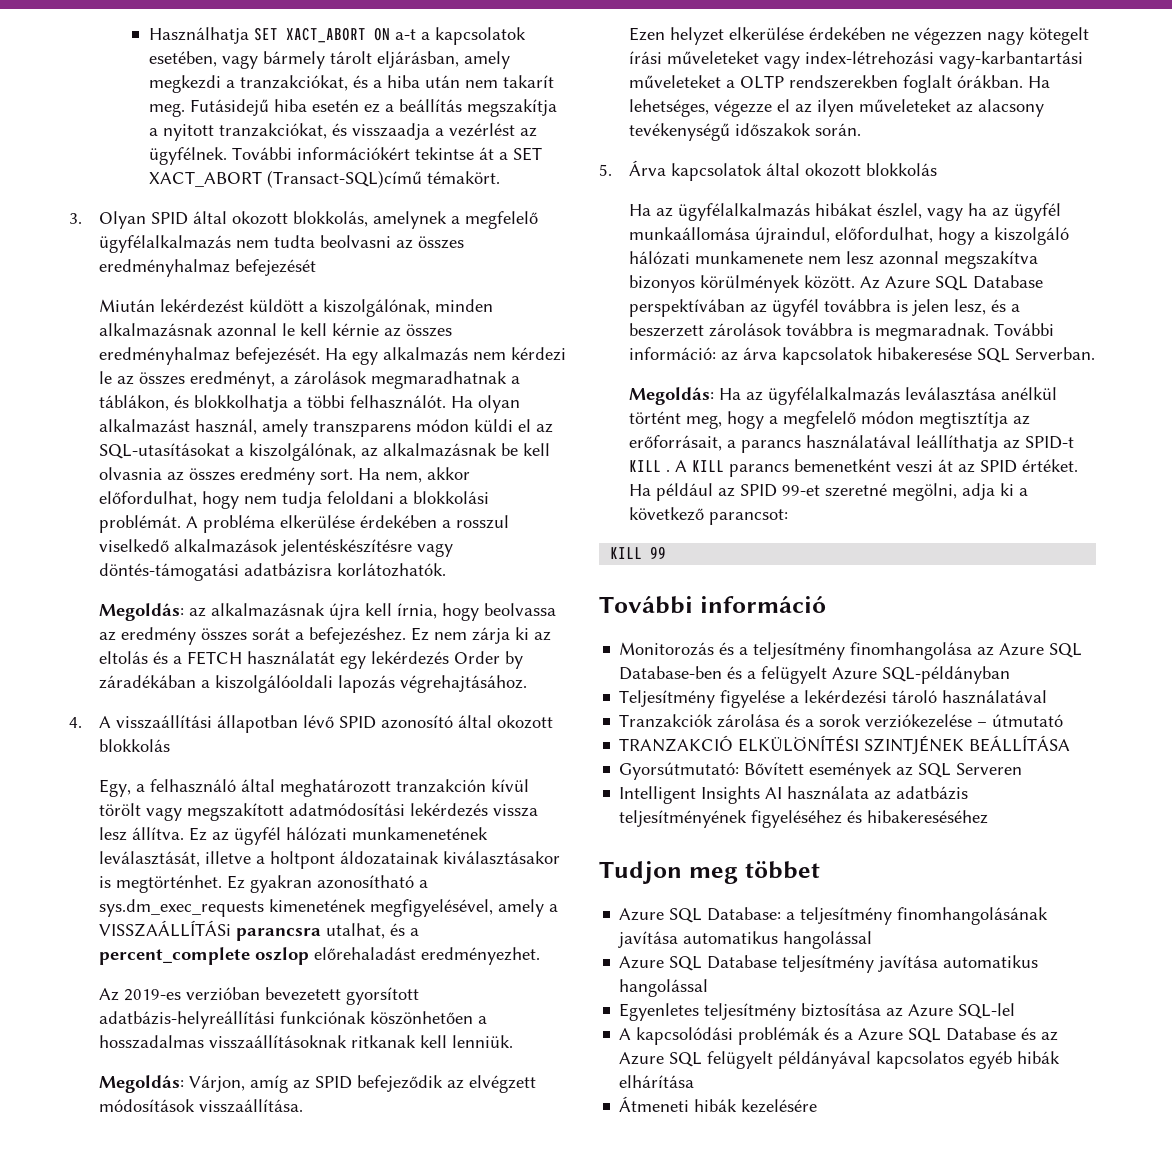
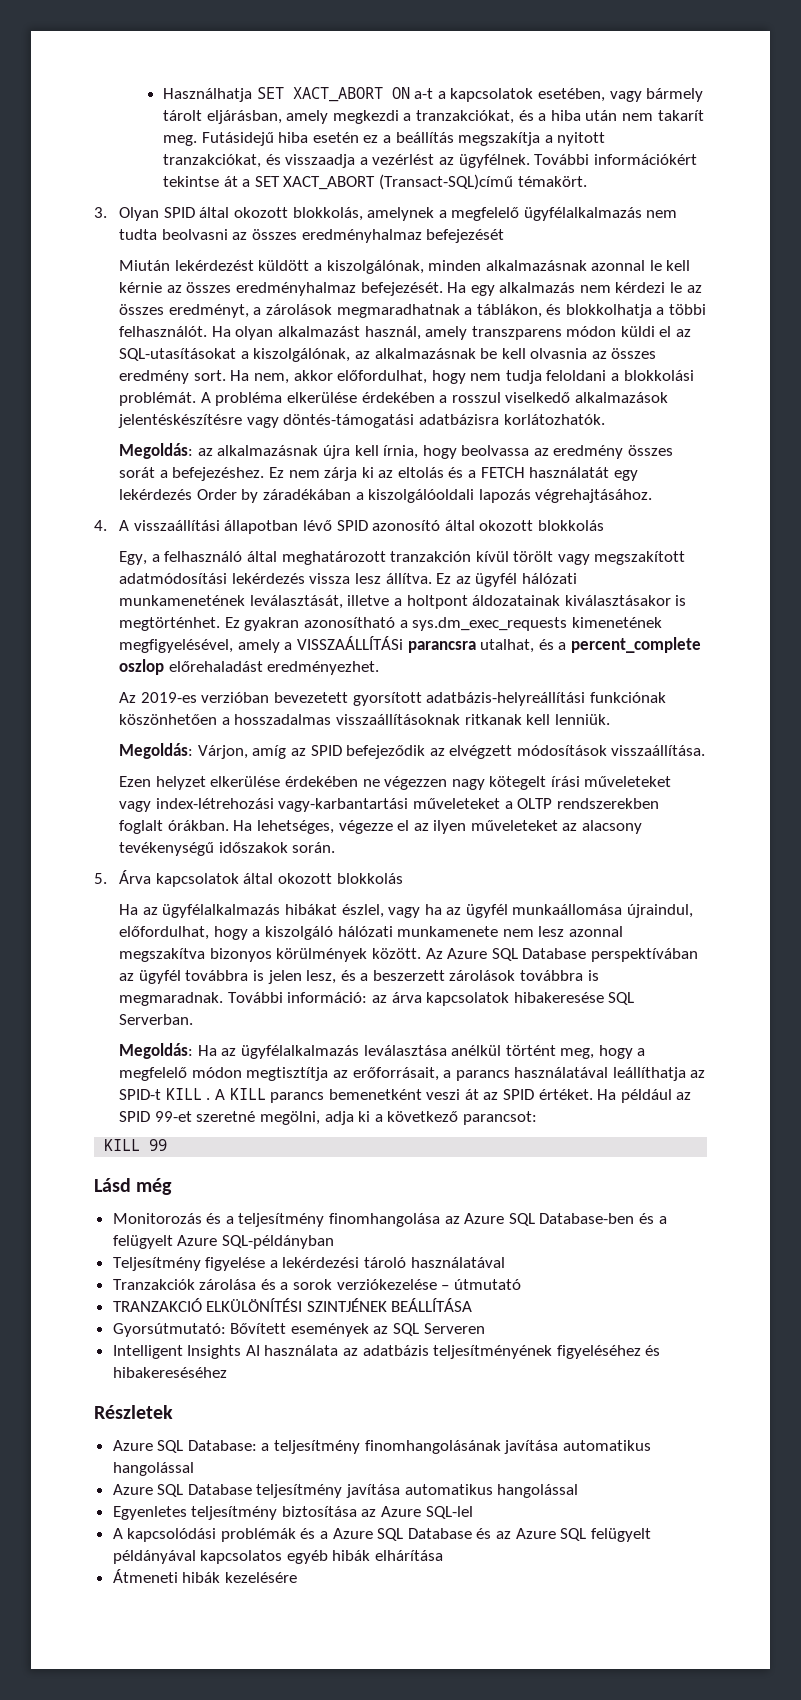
[599,596,826,614] További információ -> [94,1178,173,1195] Lásd még
[599,861,820,884] Tudjon meg többet -> [94,1405,173,1419] Részletek

